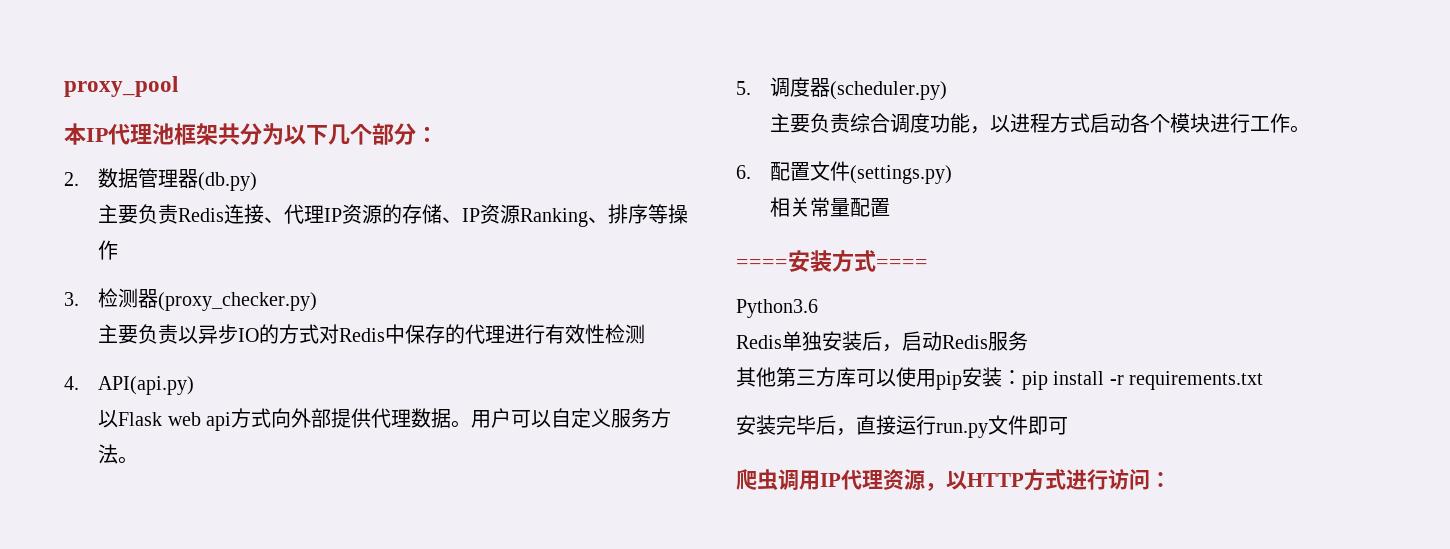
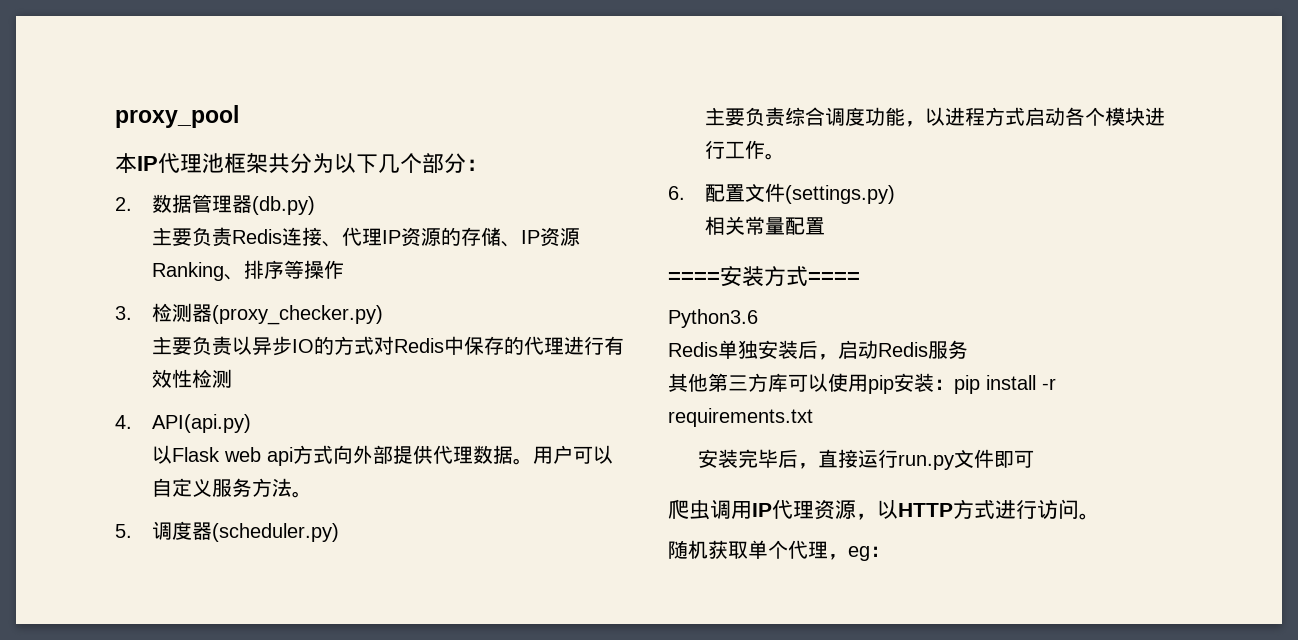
(1150, 479) none -> [1079,513,1100,520] [668,540,870,561] 。 // 随机获取单个代理，eg

